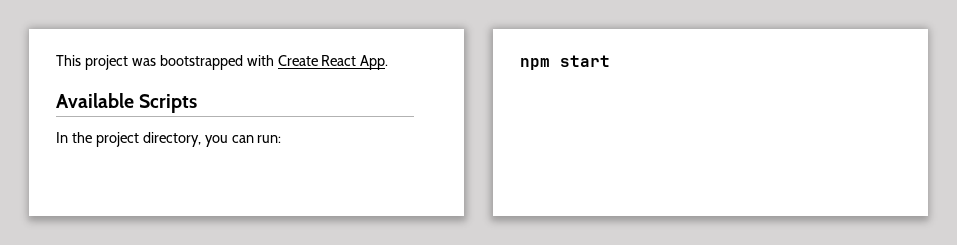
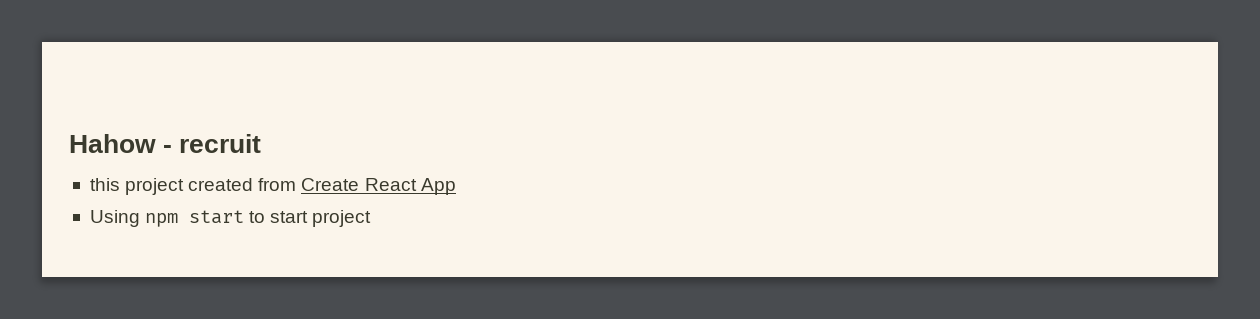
[56,55,389,70] [56,93,198,113] [56,132,282,147] [520,55,610,70] This project was bootstrapped with Create React App. // Available Scripts // In the project directory, you can run: // npm start -> [69,134,262,153] [89,178,456,195] [89,210,372,227] Hahow - recruit // this project created from Create React App // Using npm start to start project

